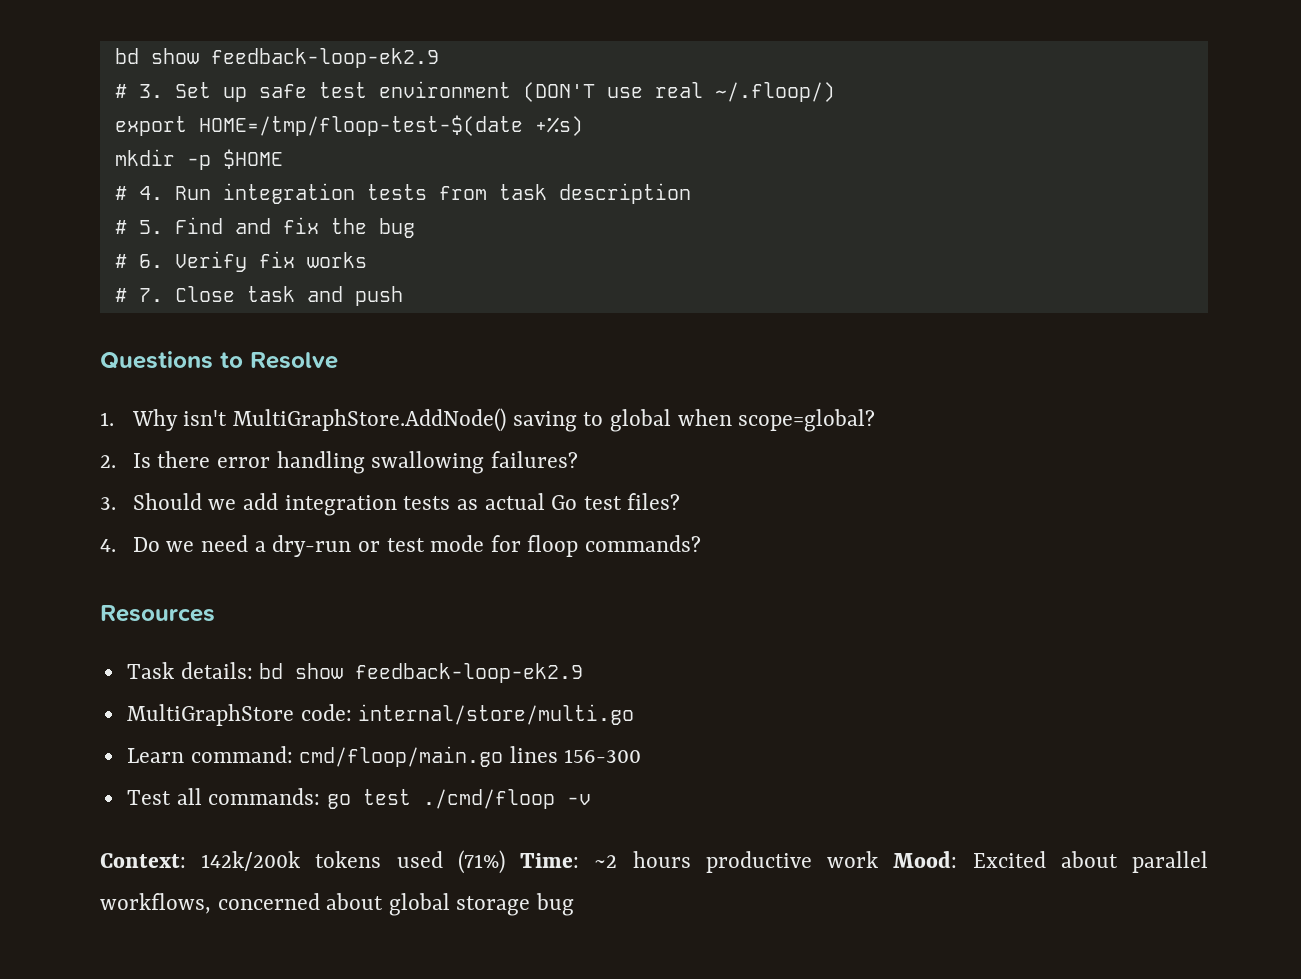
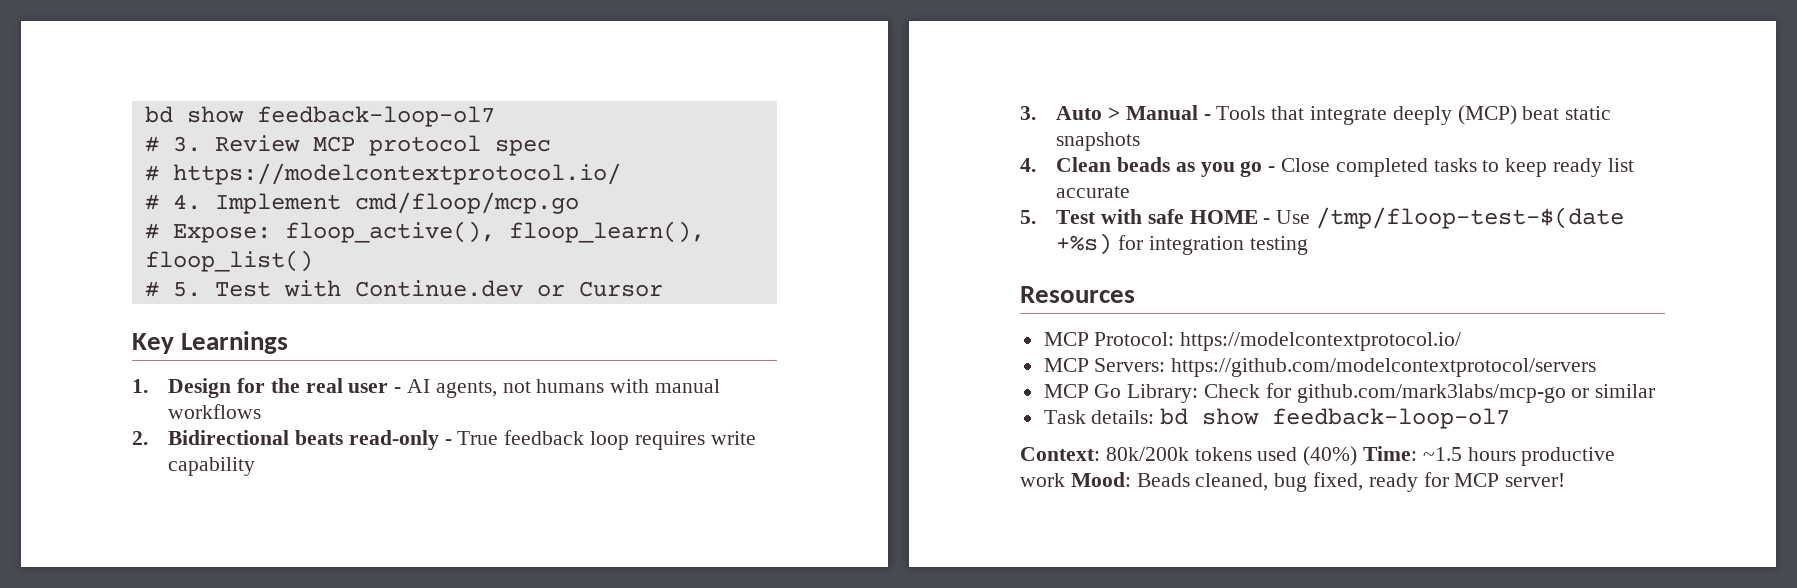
[114,48,439,68] bd show feedback-loop-ek2.9 -> [144,106,495,127] bd show feedback-loop-ol7
[174,81,835,102] [114,115,583,136] [114,149,283,170] [114,183,691,204] [114,217,415,238] [114,251,367,272] [114,286,403,306] [100,351,338,369] [100,408,876,432] [100,451,578,474] [100,493,681,516] [100,535,702,557] [100,605,215,622] [126,662,584,683] [126,704,635,726] [126,746,642,767] [126,788,591,809] Set up safe test environment (DON'T use real ~/.floop/) // export HOME=/tmp/floop-test-$(date +%s) // mkdir -p $HOME // # 4. Run integration tests from task description // # 5. Find and fix the bug // # 6. Verify fix works // # 7. Close task and push // Questions to Resolve // 1. Why isn't MultiGraphStore.AddNode() saving to global when scope=global? // 2. Is there error handling swallowing failures? // 3. Should we add integration tests as actual Go test files? // 4. Do we need a dry-run or test mode for floop commands? // Resources // Task details: bd show feedback-loop-ek2.9 // MultiGraphStore code: internal/store/multi.go // Learn command: cmd/floop/main.go lines 156-300 // Test all commands: go test ./cmd/floop -v -> [214,135,551,156] [144,163,621,185] [144,192,579,214] [144,221,705,243] [144,250,313,272] [144,280,663,297] [132,331,289,354] [132,378,721,398] [168,404,262,419] [132,430,756,450] [168,457,256,476] [1020,105,1612,125] [1056,132,1141,151] [1020,157,1634,177] [1056,186,1131,198] [1020,207,1625,229] [1056,233,1308,255] [1020,286,1135,303] [1043,332,1462,351] [1043,358,1597,377] [1043,383,1656,403] [1043,408,1511,429] Review MCP protocol spec // # https://modelcontextprotocol.io/ // # 4. Implement cmd/floop/mcp.go // # Expose: floop_active(), floop_learn(), floop_list() // # 5. Test with Continue.dev or Cursor // Key Learnings // 1. Design for the real user - AI agents, not humans with manual workflows // 2. Bidirectional beats read-only - True feedback loop requires write capability // 3. Auto > Manual - Tools that integrate deeply (MCP) beat static snapshots // 4. Clean beads as you go - Close completed tasks to keep ready list accurate // 5. Test with safe HOME - Use /tmp/floop-test-$(date +%s) for integration testing // Resources // MCP Protocol: https://modelcontextprotocol.io/ // MCP Servers: https://github.com/modelcontextprotocol/servers // MCP Go Library: Check for github.com/mark3labs/mcp-go or similar // Task details: bd show feedback-loop-ol7
[201,851,301,871] 142k/200k -> [1105,447,1189,461] 80k/200k
[457,850,618,874] (71%) Time: ~2 -> [1303,446,1462,466] (40%) Time: ~1.5
[972,851,1209,873] [100,893,575,916] Excited about parallel workflows, concerned about global storage bug -> [1136,472,1566,492] Beads cleaned, bug fixed, ready for MCP server!

